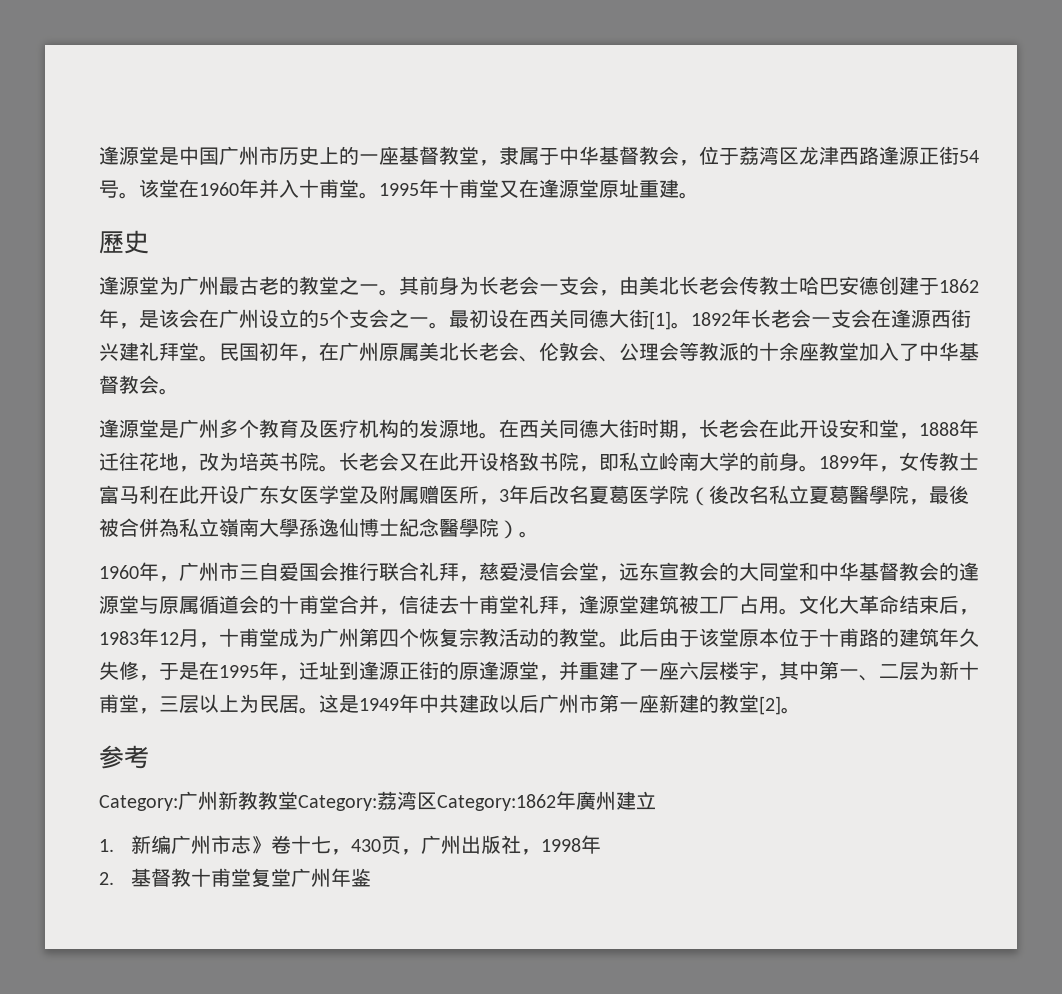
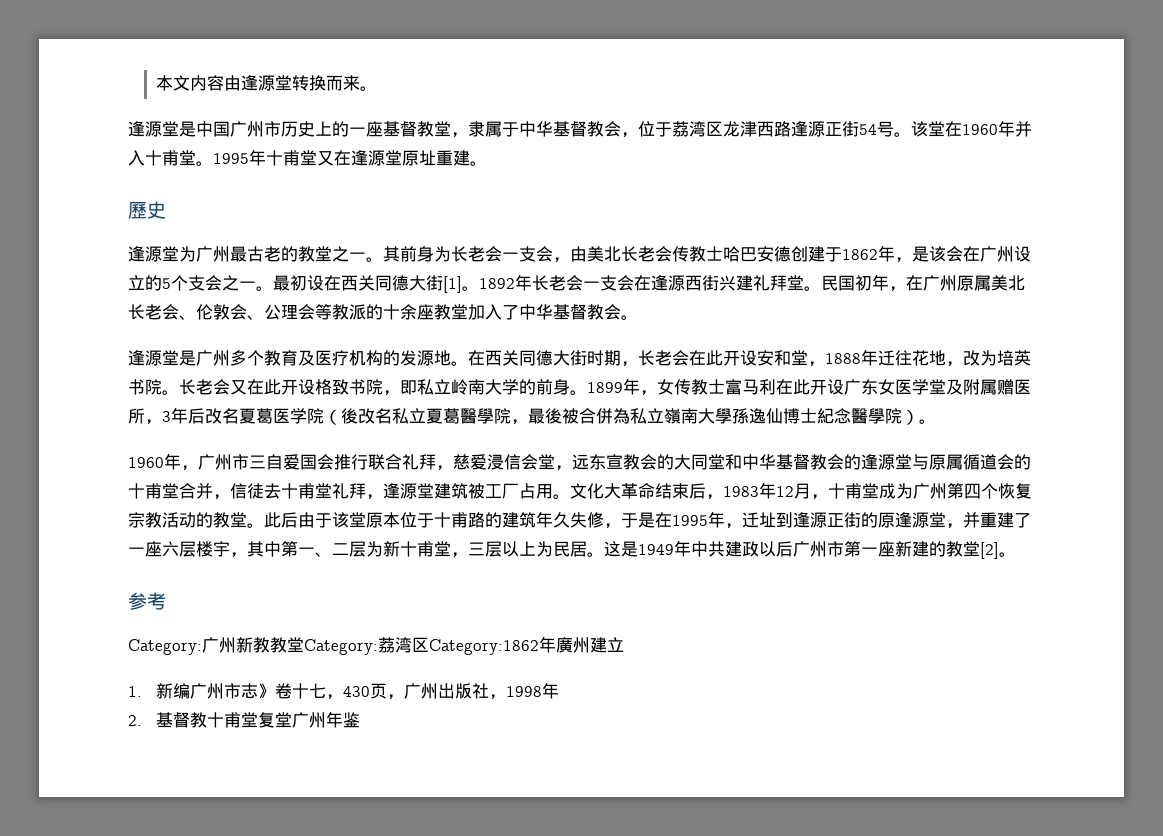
(99, 155) none -> [155,75,377,91] 本文内容由逢源堂转换而来。 //

